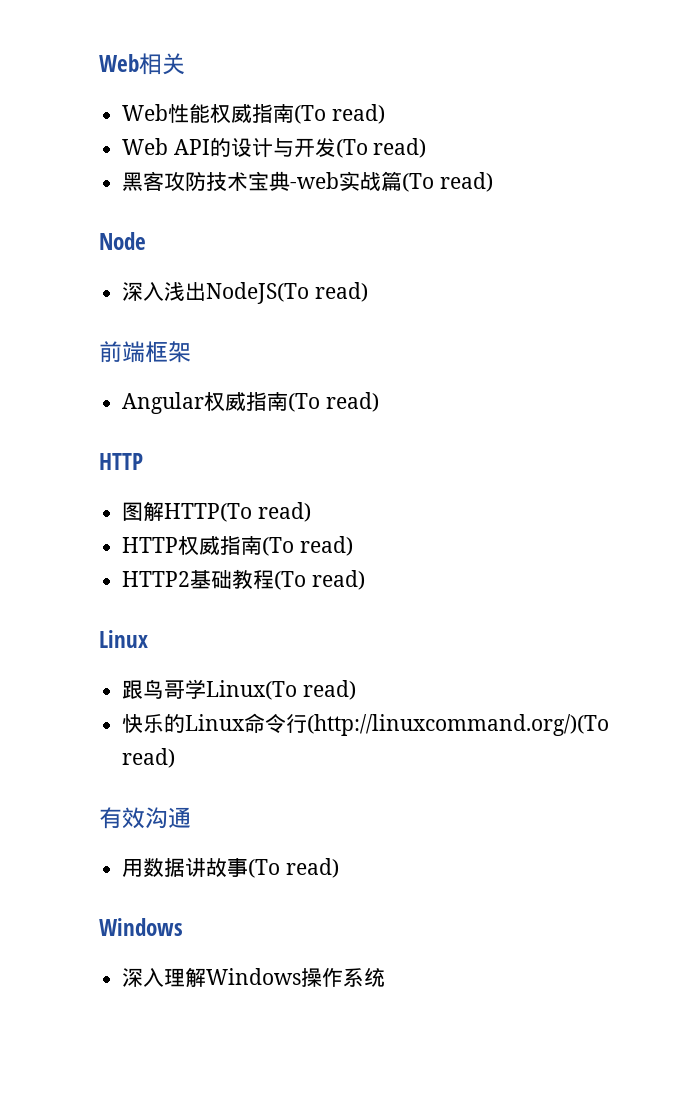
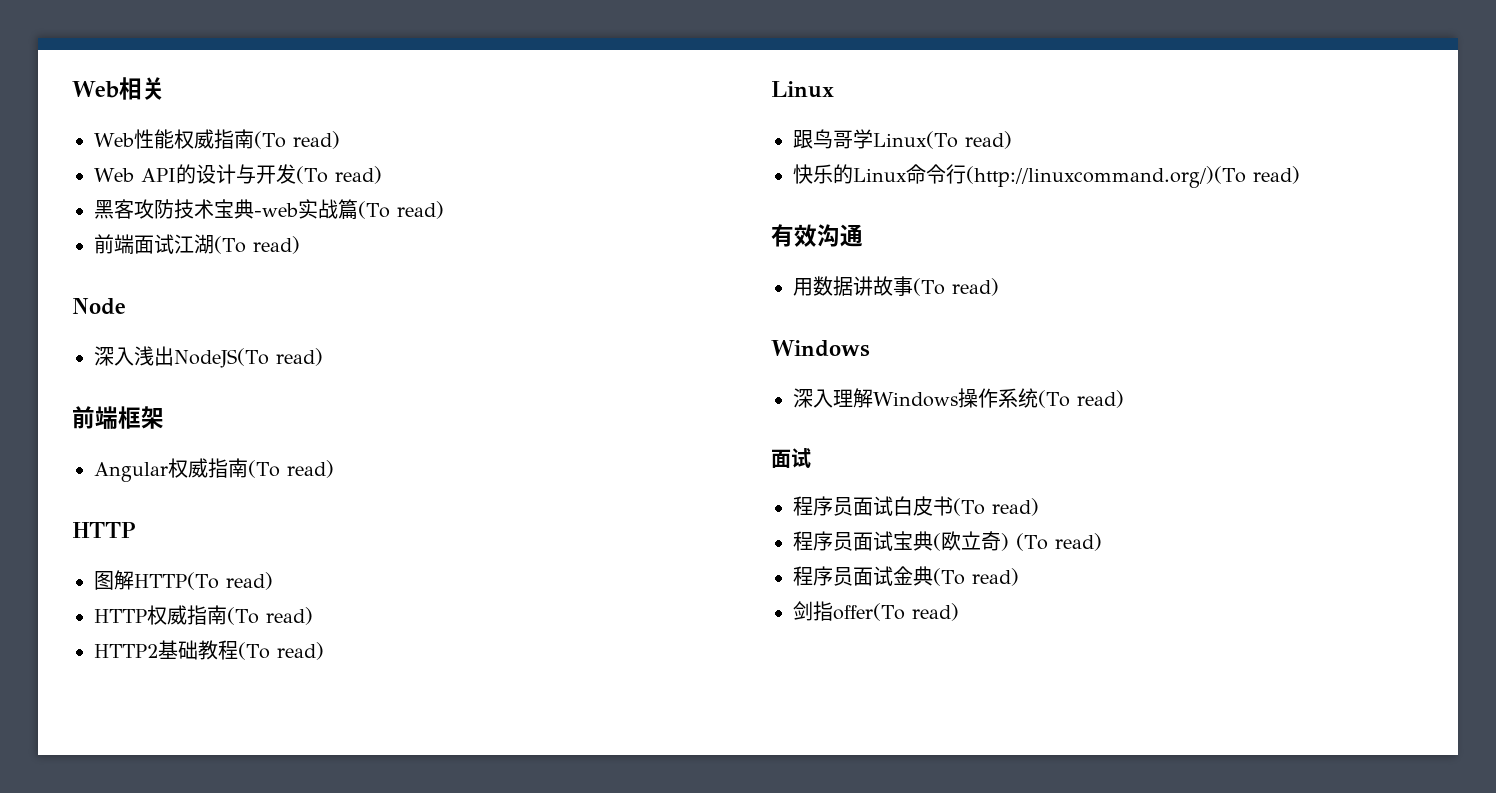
(493, 182) none -> [94,234,300,254] // 前端面试江湖(To read)
(386, 977) none -> [1038,390,1124,408] [771,448,811,468] [793,496,1039,516] [793,531,1102,551] [793,566,1019,586] [793,601,959,621] (To read) // 面试 // 程序员面试白皮书(To read) // 程序员面试宝典(欧立奇) (To read) // 程序员面试金典(To read) // 剑指offer(To read)

